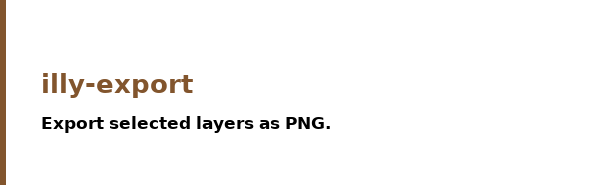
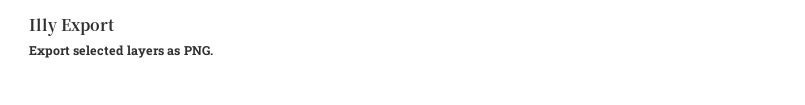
[41,73,193,98] illy-export -> [29,18,116,36] Illy Export

